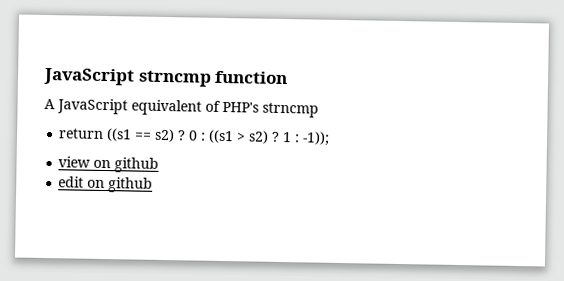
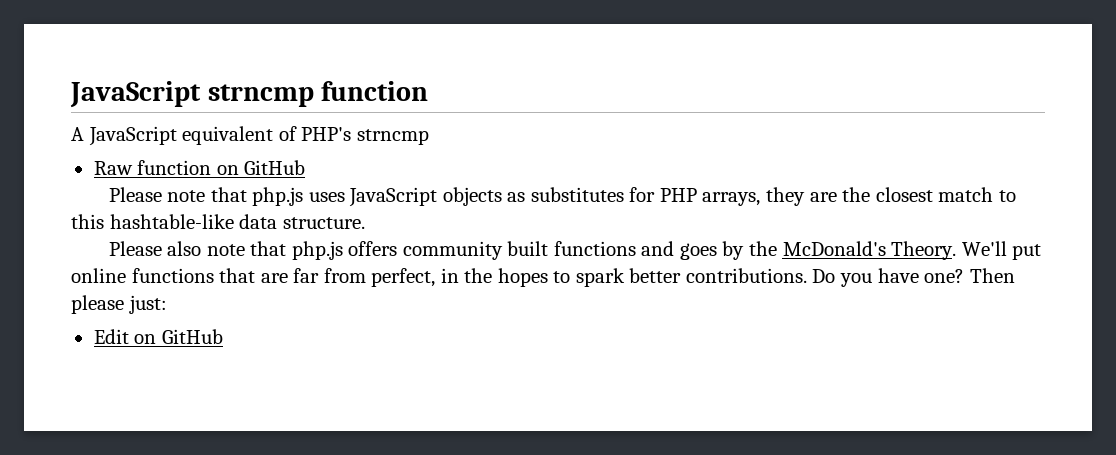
[59,128,331,146] [58,156,160,173] [58,176,154,193] return ((s1 == s2) ? 0 : ((s1 > s2) ? 1 : -1)); // view on github // edit on github -> [93,160,306,175] [108,187,1016,207] [71,214,365,229] [108,241,1042,260] [71,268,1015,287] [71,295,167,314] [93,329,223,344] Raw function on GitHub // Please note that php.js uses JavaScript objects as substitutes for PHP arrays, they are the closest match to this hashtable-like data structure. // Please also note that php.js offers community built functions and goes by the McDonald's Theory. We'll put online functions that are far from perfect, in the hopes to spark better contributions. Do you have one? Then please just: // Edit on GitHub

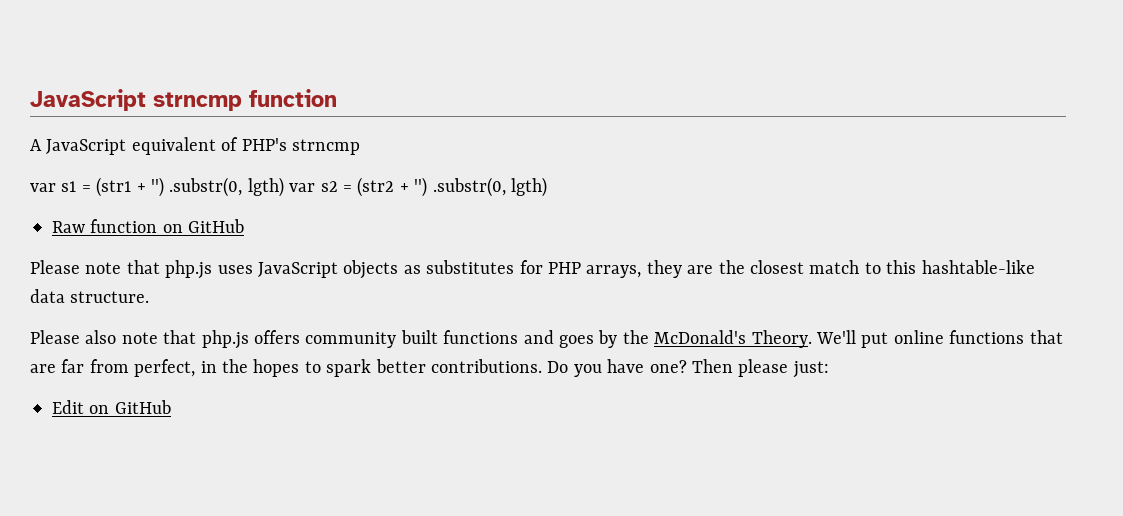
(429, 137) none -> [30,177,547,197] // var s1 = (str1 + '') .substr(0, lgth) var s2 = (str2 + '') .substr(0, lgth)

